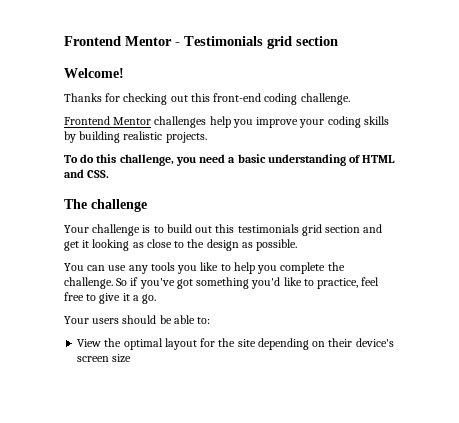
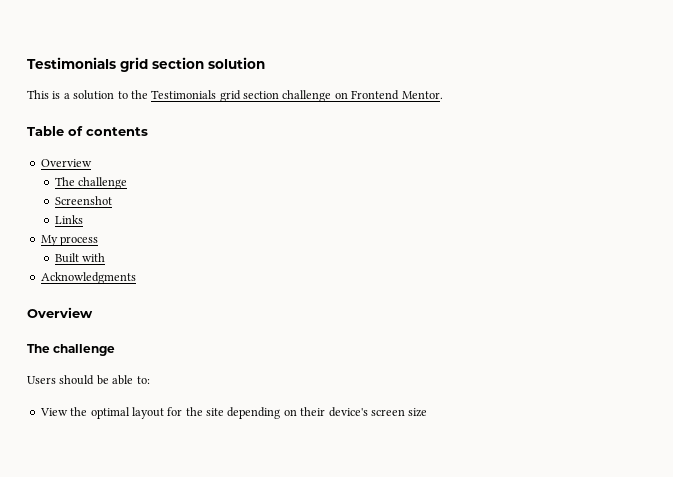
[64,36,338,49] [64,68,124,78] [64,93,350,105] [64,116,389,128] [64,131,207,143] [64,154,396,166] [64,169,110,178] [64,199,147,212] [64,224,383,236] [64,239,298,251] [64,262,345,274] [64,277,380,289] [64,292,157,304] [64,316,120,324] Frontend Mentor - Testimonials grid section // Welcome! // Thanks for checking out this front-end coding challenge. // Frontend Mentor challenges help you improve your coding skills by building realistic projects. // To do this challenge, you need a basic understanding of HTML and CSS. // The challenge // Your challenge is to build out this testimonials grid section and get it looking as close to the design as possible. // You can use any tools you like to help you complete the challenge. So if you've got something you'd like to practice, feel free to give it a go. // Your users -> [27,57,265,72] [27,90,443,102] [27,126,148,136] [40,159,92,167] [54,177,128,189] [54,196,112,205] [54,215,83,224] [40,235,99,246] [54,253,106,263] [40,272,136,284] [27,307,93,318] [27,344,116,356] [27,376,56,384] Testimonials grid section solution // This is a solution to the Testimonials grid section challenge on Frontend Mentor. // Table of contents // Overview // The challenge // Screenshot // Links // My process // Built with // Acknowledgments // Overview // The challenge // Users

